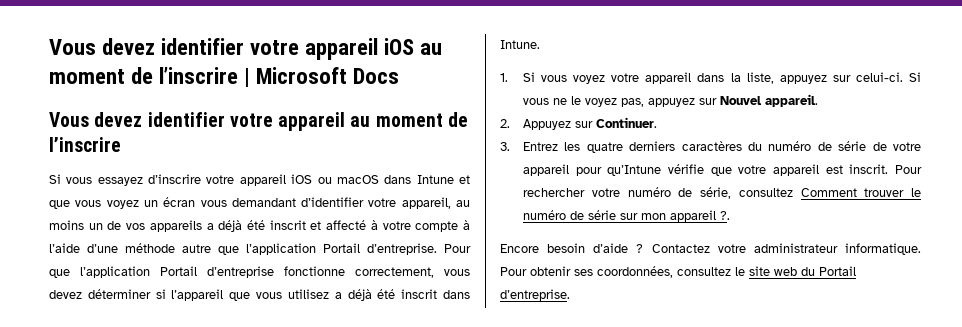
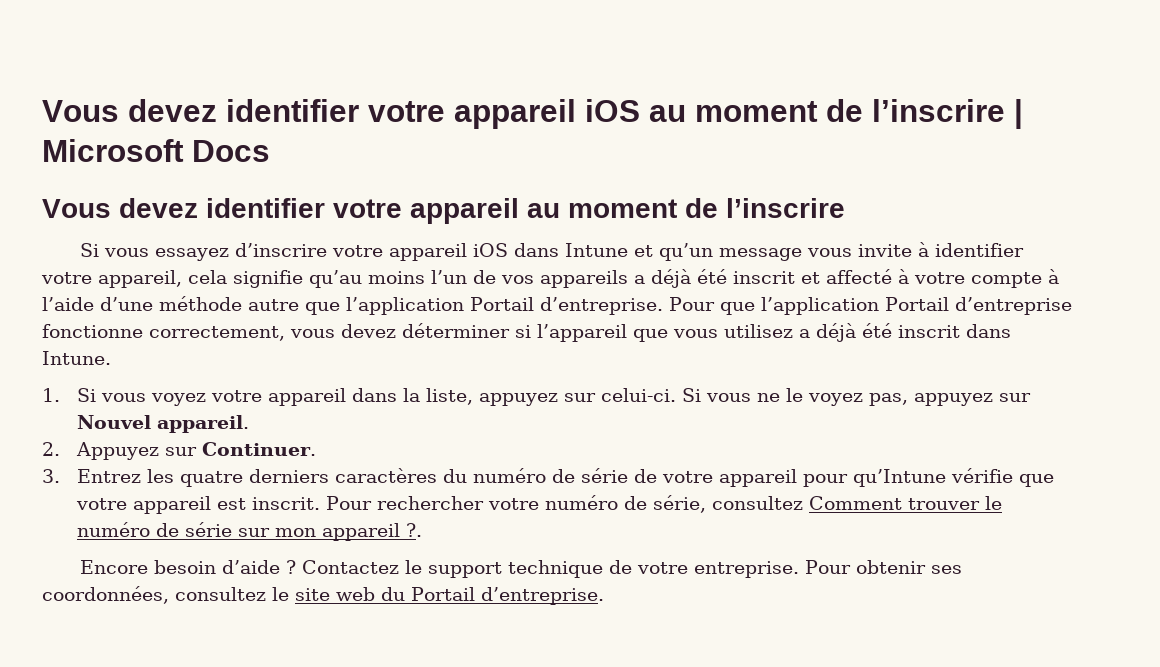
[317,175,379,184] ou macOS -> (508, 250) none
[49,197,471,209] [49,220,103,230] que vous voyez un écran vous demandant d’identifier votre appareil, au moins un -> [658,242,1024,261] [41,270,467,288] qu’un message vous invite à identifier votre appareil, cela signifie qu’au moins l’un
[717,243,921,255] votre administrateur informatique. -> [404,560,799,578] le support technique de votre entreprise.

